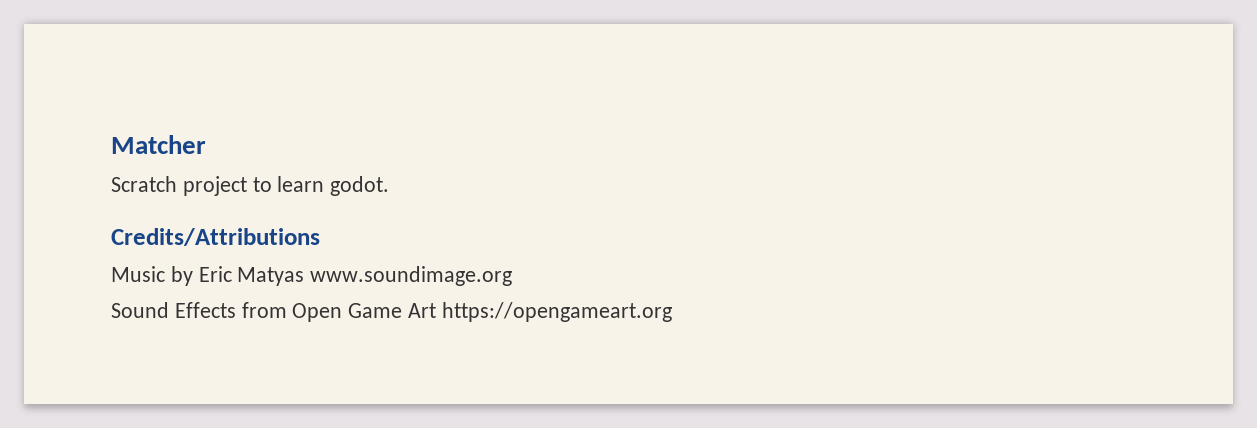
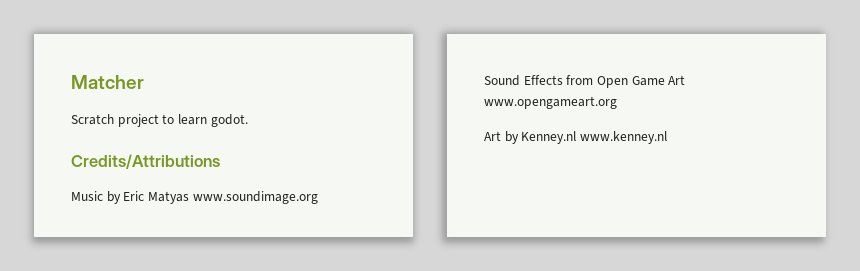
[441,302,672,322] https://opengameart.org -> [484,96,617,109] [484,131,667,144] www.opengameart.org // Art by Kenney.nl www.kenney.nl

